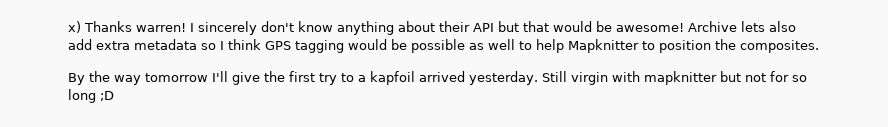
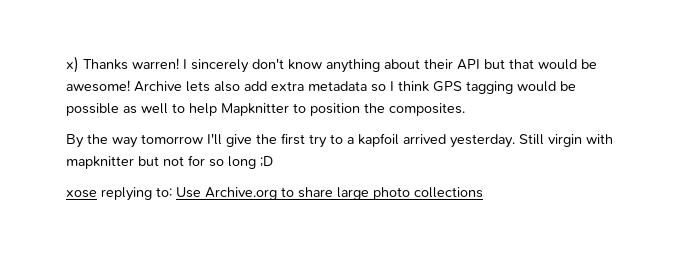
(114, 96) none -> [66,187,483,201] // xose replying to: Use Archive.org to share large photo collections

